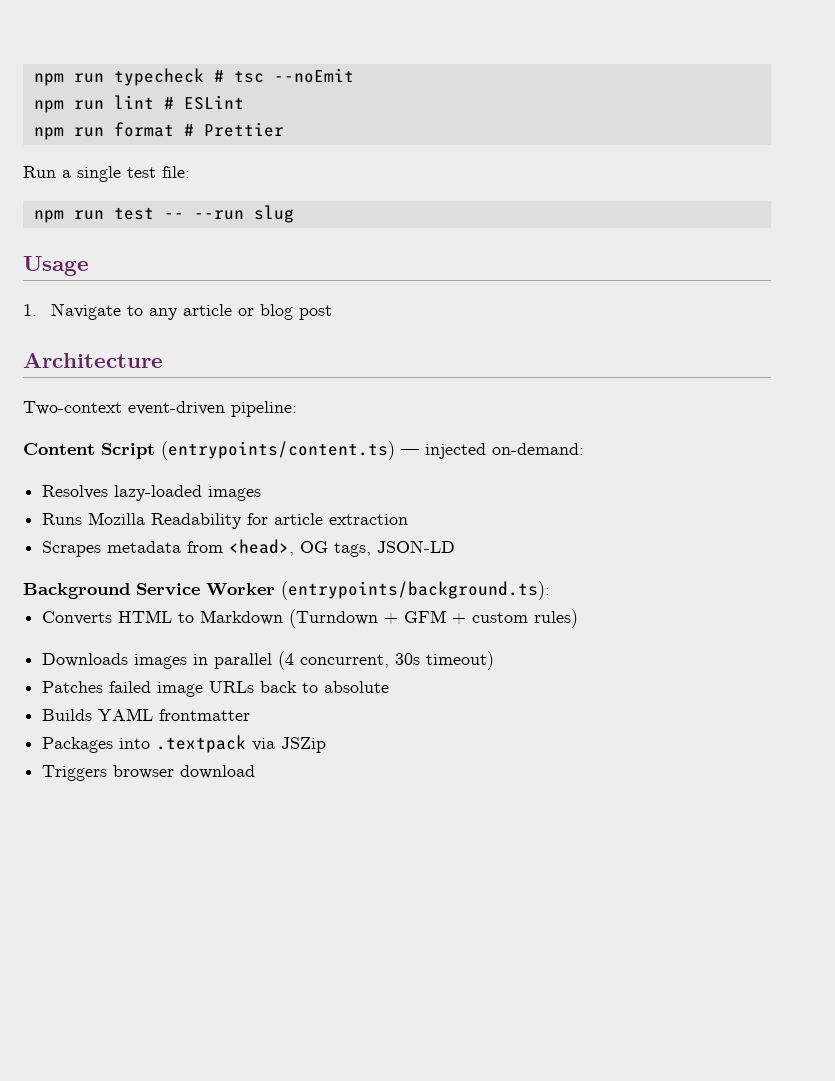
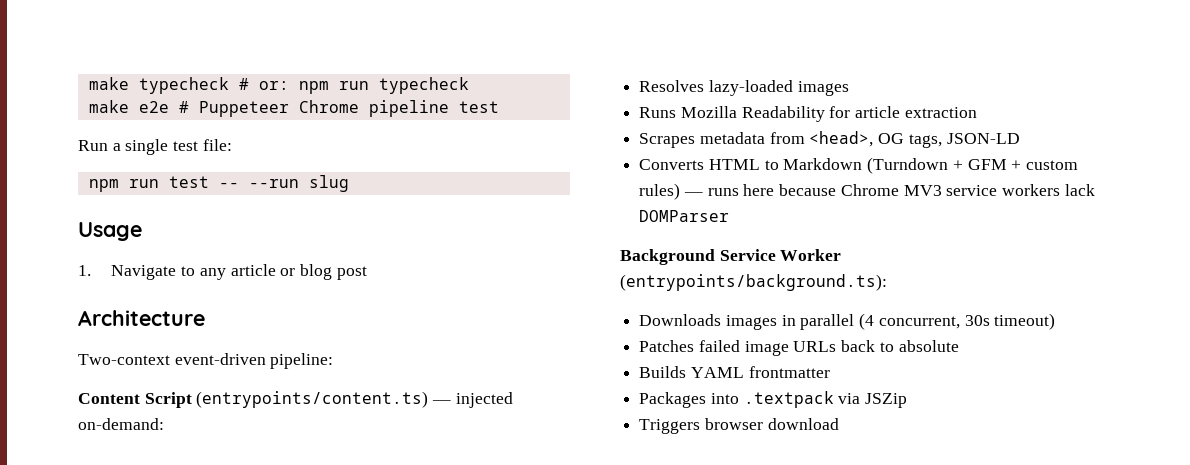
(33, 79) none -> [88,77,289,94] make typecheck # or:
[213,68,354,83] [33,95,244,113] [33,122,284,140] # tsc --noEmit // npm run lint # ESLint // npm run format # Prettier -> [88,100,499,117] // make e2e # Puppeteer Chrome pipeline test
[23,581,550,600] // Background Service Worker (entrypoints/background.ts): -> (1020, 138) none
(579, 618) none -> [683,184,1095,196] [639,210,730,222] [620,249,842,265] [620,274,887,291] — runs here because Chrome MV3 service workers lack DOMParser // Background Service Worker (entrypoints/background.ts):

